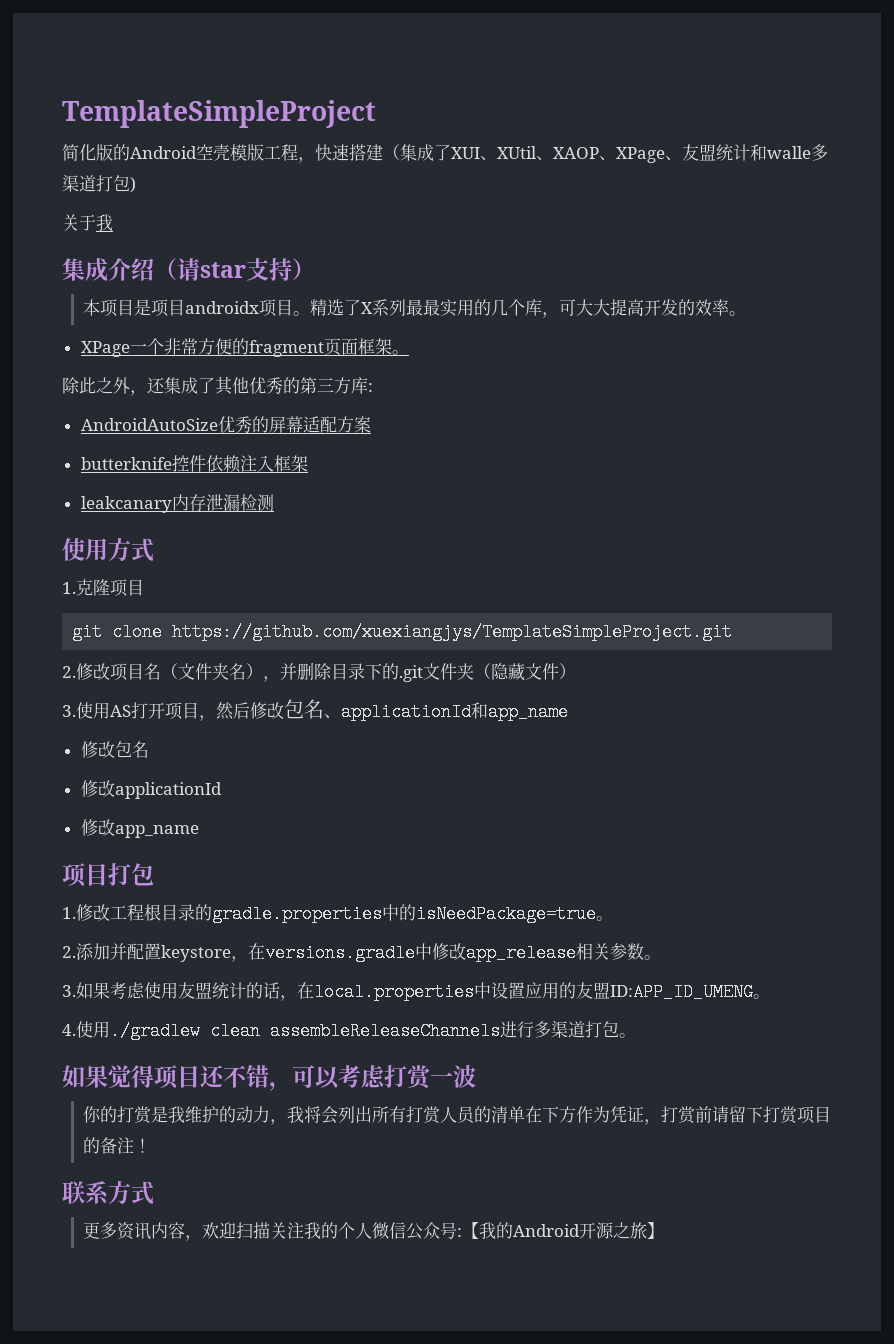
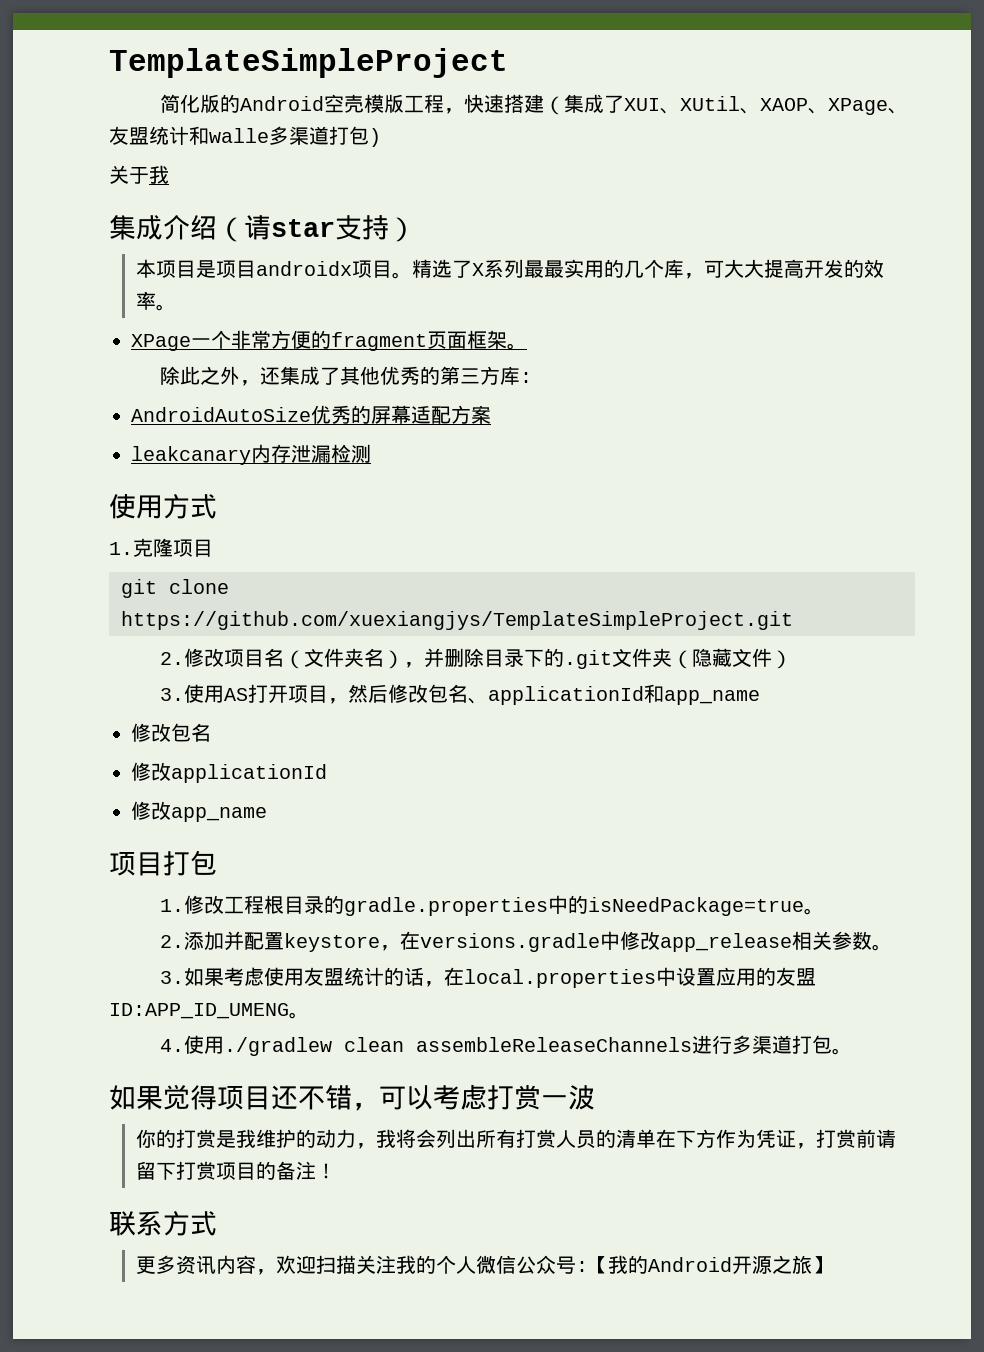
[80,455,308,473] // butterknife控件依赖注入框架 -> (491, 414) none

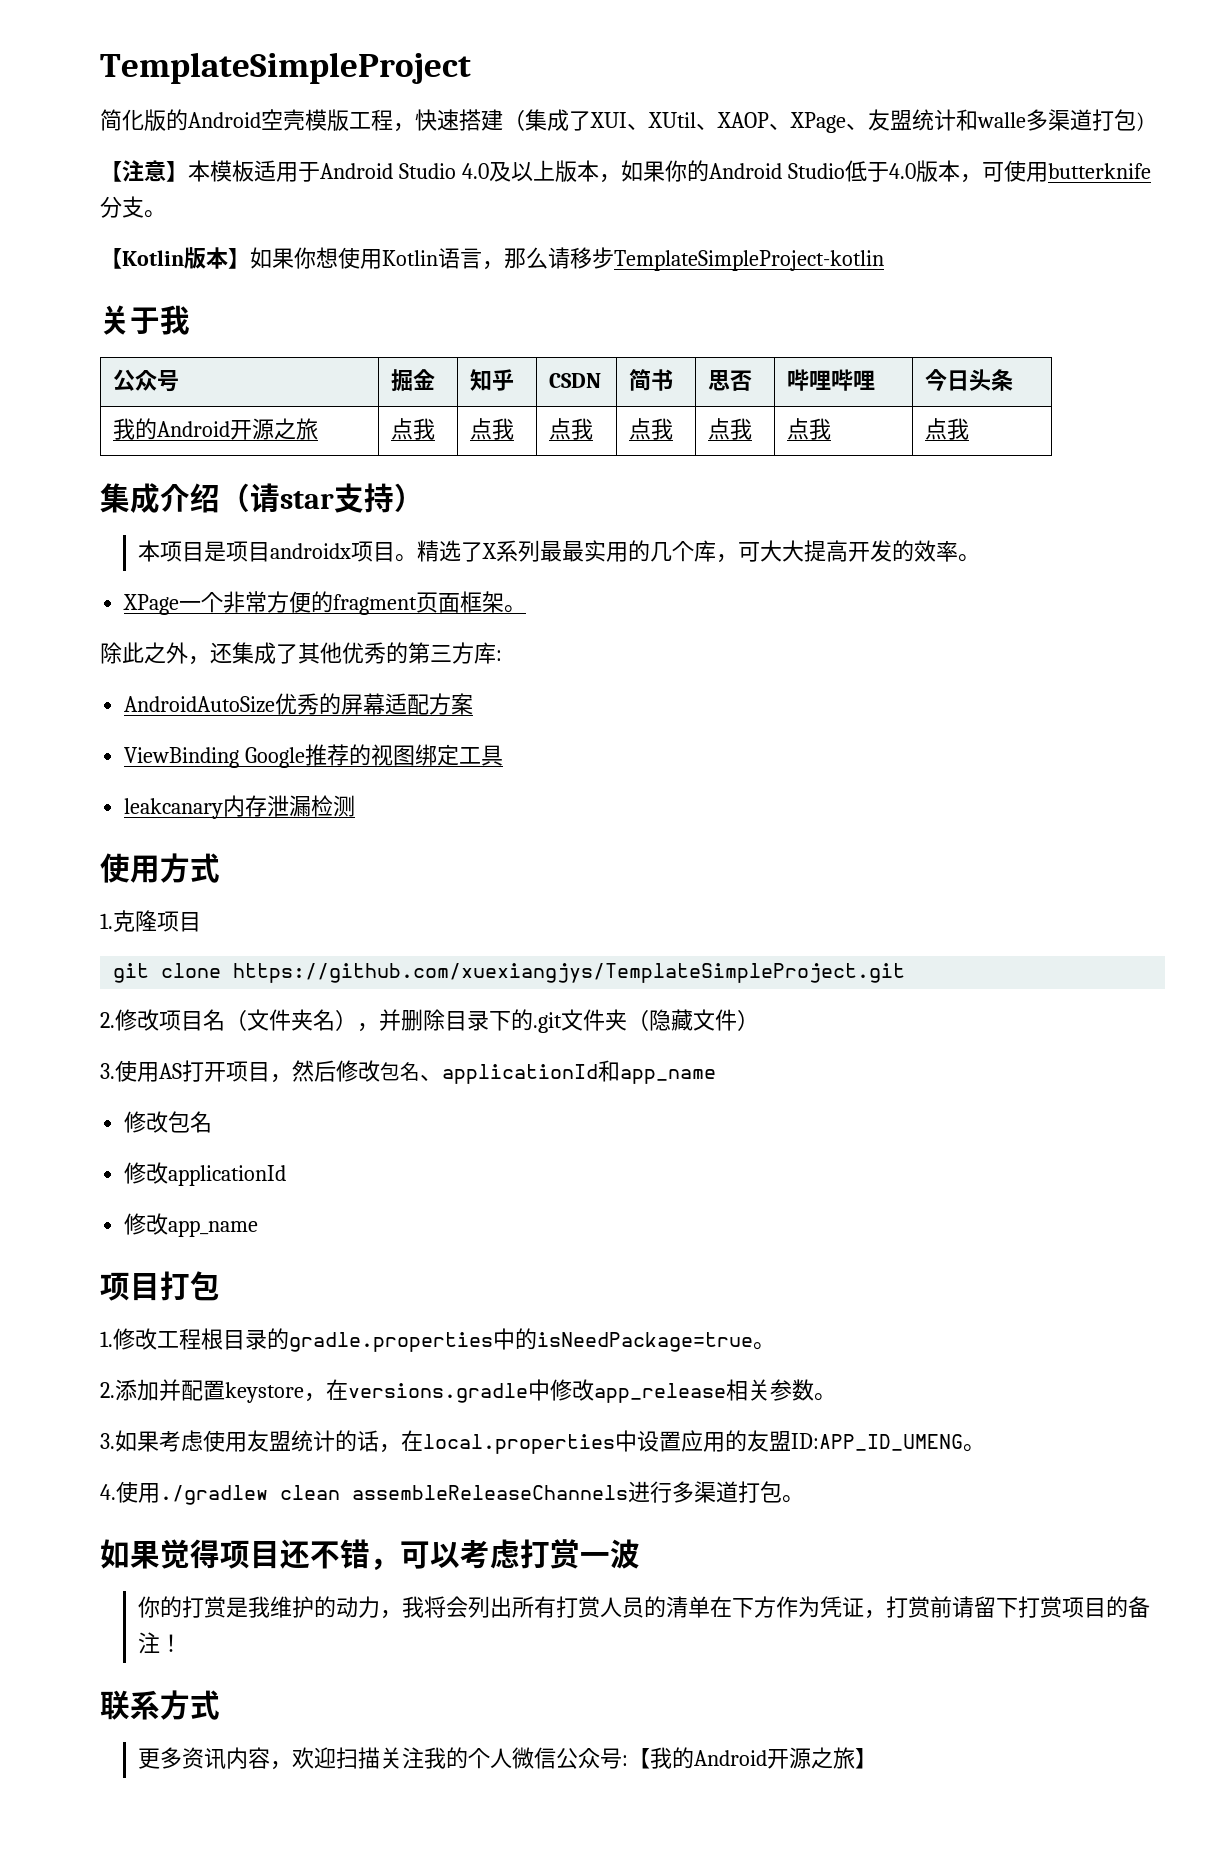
[109,165,149,184] 关于 -> [100,160,1151,183] [100,196,166,218] [100,247,884,271] [100,305,190,335] [113,369,180,392] [391,369,436,391] [470,369,515,391] [549,373,602,388] [629,369,674,391] [708,370,753,391] [787,369,876,391] [925,369,1014,391] [113,418,319,440] [391,418,436,440] [470,418,515,440] [549,418,594,440] [629,418,674,440] [708,418,753,440] [787,418,832,440] [925,418,948,440] 【注意】本模板适用于Android Studio 4.0及以上版本，如果你的Android Studio低于4.0版本，可使用butterknife分支。 // 【Kotlin版本】如果你想使用Kotlin语言，那么请移步TemplateSimpleProject-kotlin // 关于我 // 公众号 | 掘金 | 知乎 | CSDN | 简书 | 思否 | 哔哩哔哩 | 今日头条 // 我的Android开源之旅 | 点我 | 点我 | 点我 | 点我 | 点我 | 点我 | 点
(491, 414) none -> [124,744,504,768] // ViewBinding Google推荐的视图绑定工具

